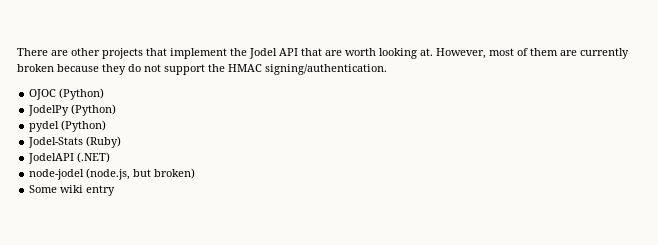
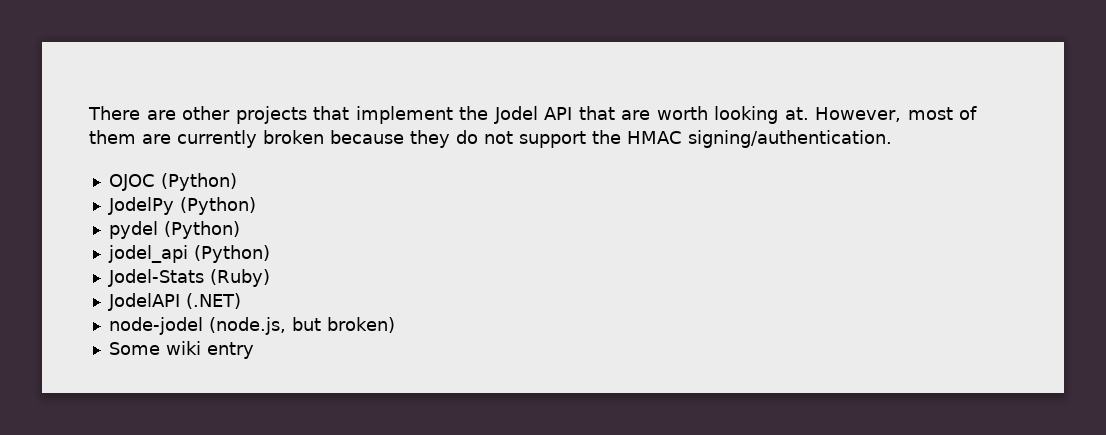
(107, 126) none -> [107,245,270,263] // jodel_api (Python)

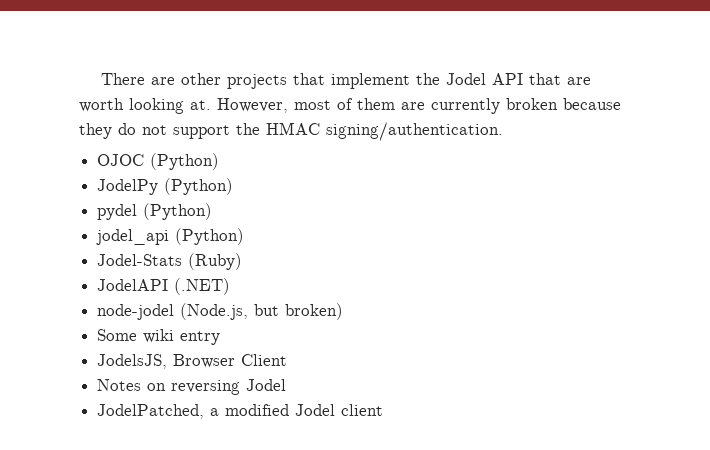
[208,317,286,335] (node.js, -> [180,303,249,320] (Node.js,
(254, 350) none -> [97,354,288,369] [97,379,287,395] [97,404,384,419] // JodelsJS, Browser Client // Notes on reversing Jodel // JodelPatched, a modified Jodel client

